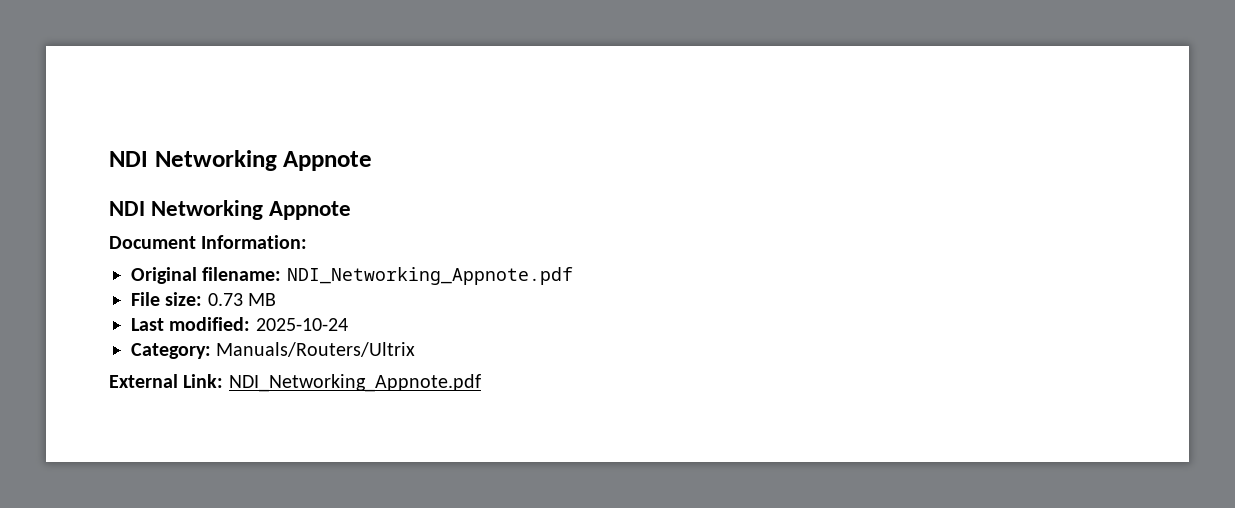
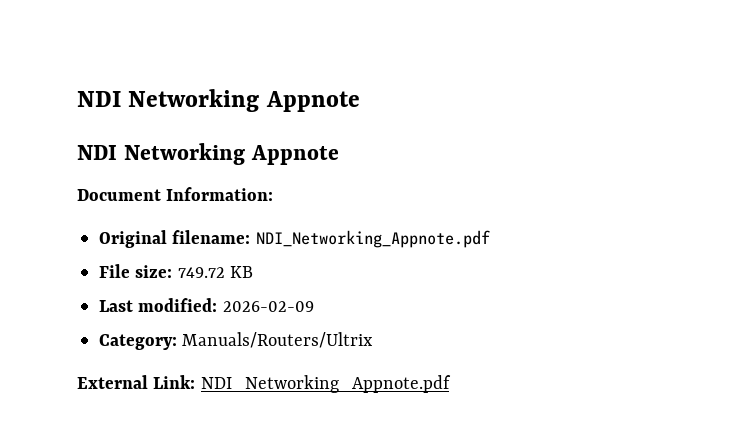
[207,293,277,306] 0.73 MB -> [177,266,254,278] 749.72 KB
[255,318,348,331] 2025-10-24 -> [222,301,314,312] 2026-02-09

